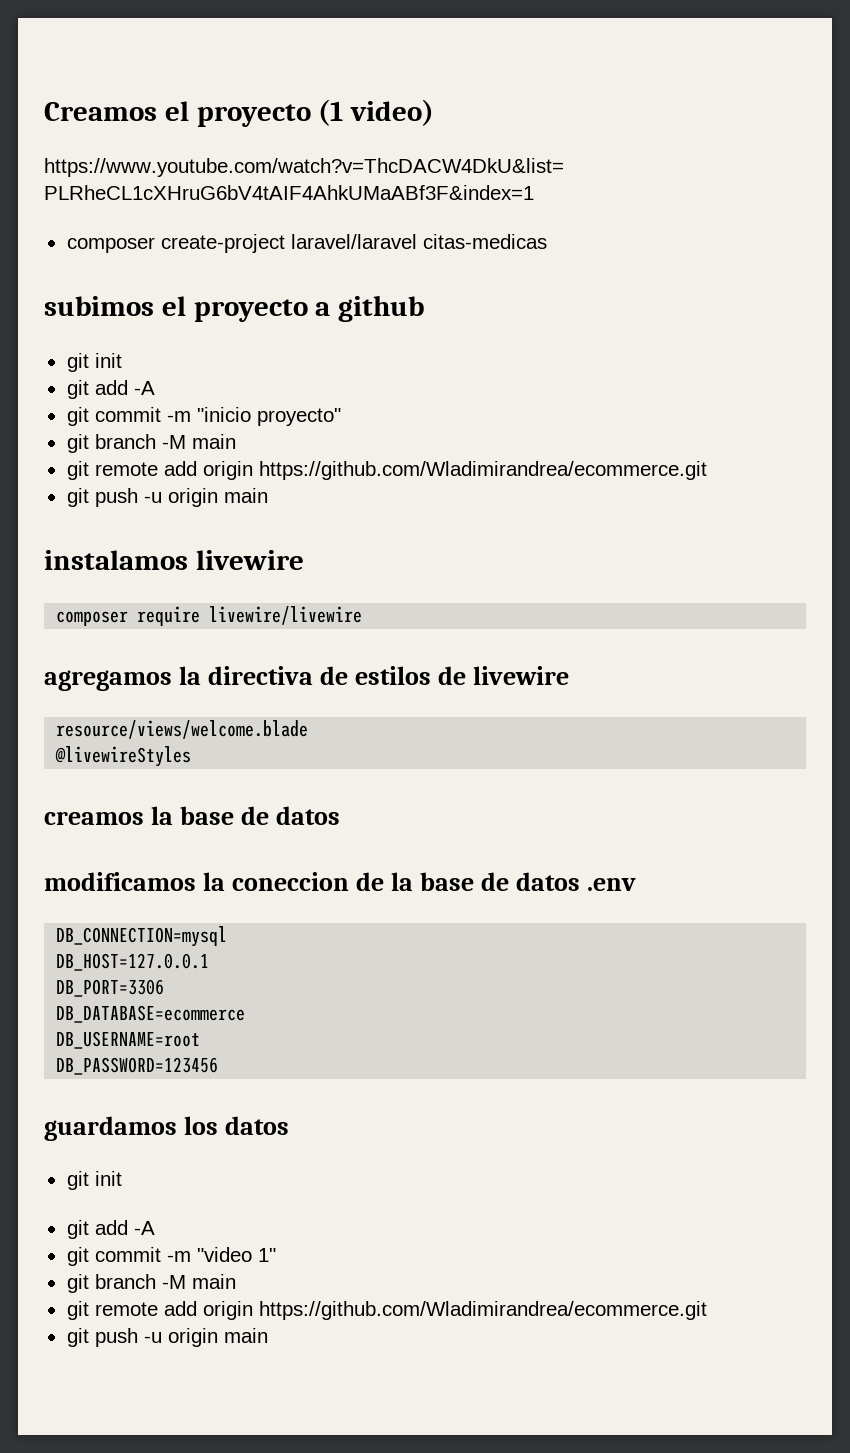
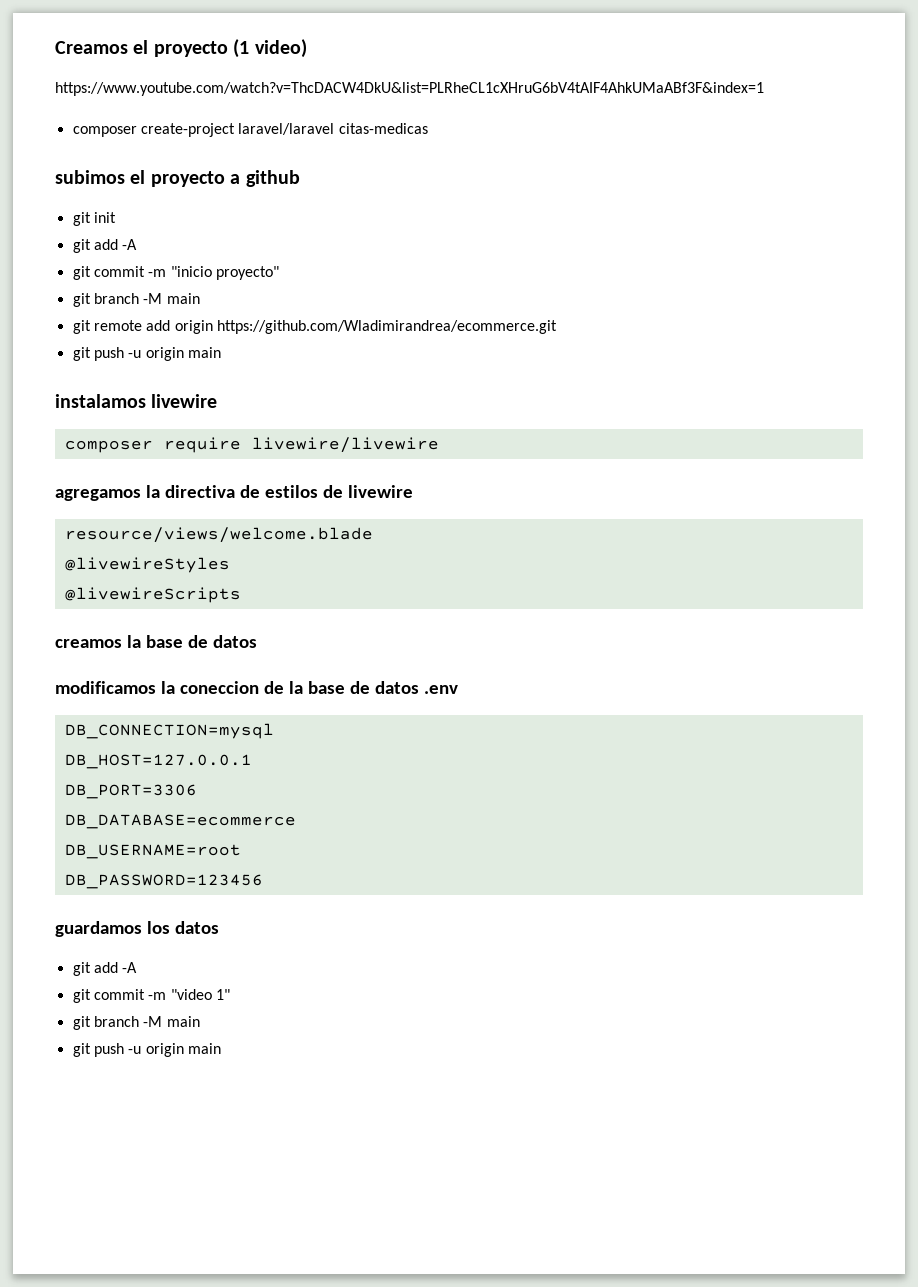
(192, 756) none -> [64,587,241,603] // @livewireScripts
[66,1171,122,1190] // git init -> (219, 927) none
[66,1301,707,1320] // git remote add origin https://github.com/Wladimirandrea/ecommerce.git -> (200, 1021) none

